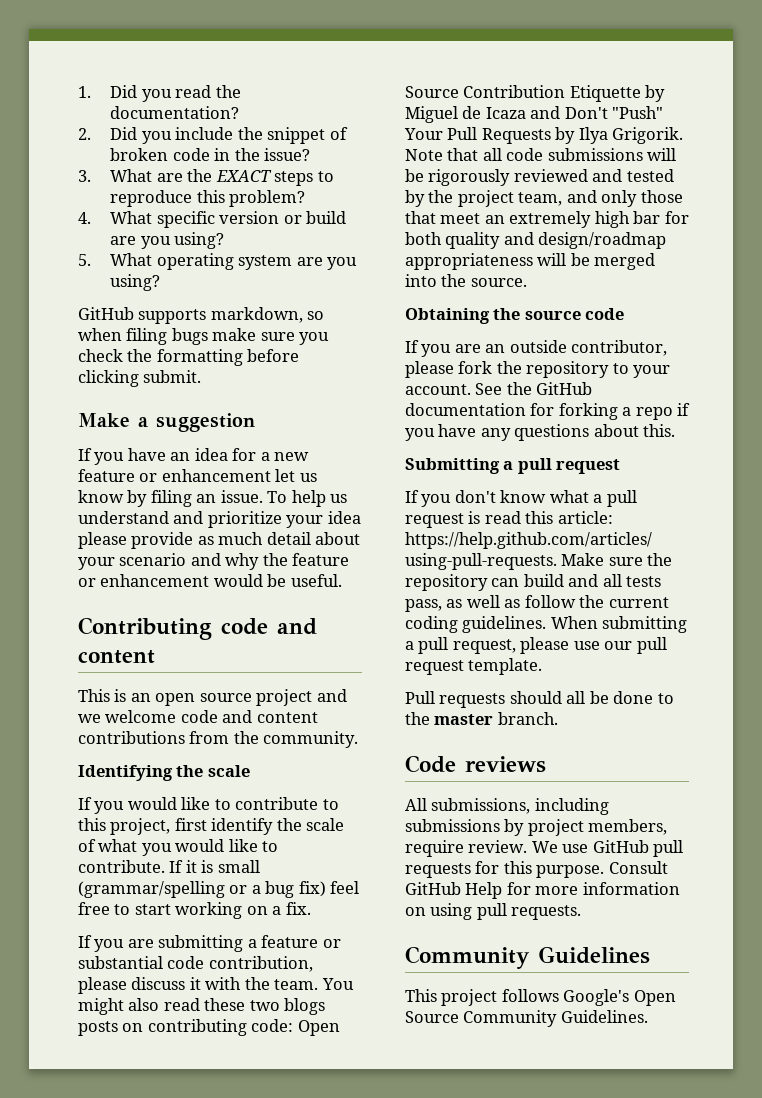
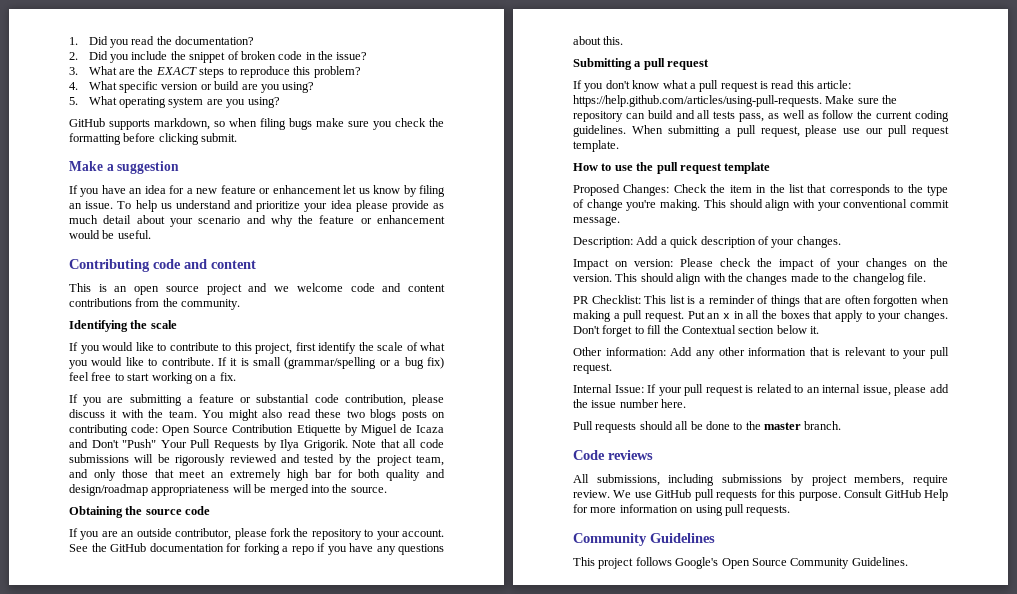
(543, 666) none -> [573,162,771,174] [573,184,948,196] [573,199,949,211] [573,216,620,226] [573,236,841,248] [573,258,948,270] [573,273,927,285] [573,295,949,307] [573,310,948,322] [573,325,819,337] [573,347,949,359] [573,363,612,374] [573,384,949,396] [573,399,687,408] // How to use the pull request template // Proposed Changes: Check the item in the list that corresponds to the type of change you're making. This should align with your conventional commit message. // Description: Add a quick description of your changes. // Impact on version: Please check the impact of your changes on the version. This should align with the changes made to the changelog file. // PR Checklist: This list is a reminder of things that are often forgotten when making a pull request. Put an x in all the boxes that apply to your changes. Don't forget to fill the Contextual section below it. // Other information: Add any other information that is relevant to your pull request. // Internal Issue: If your pull request is related to an internal issue, please add the issue number here.

